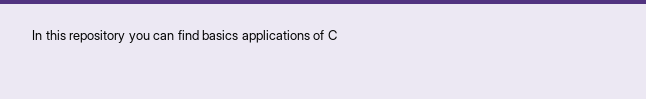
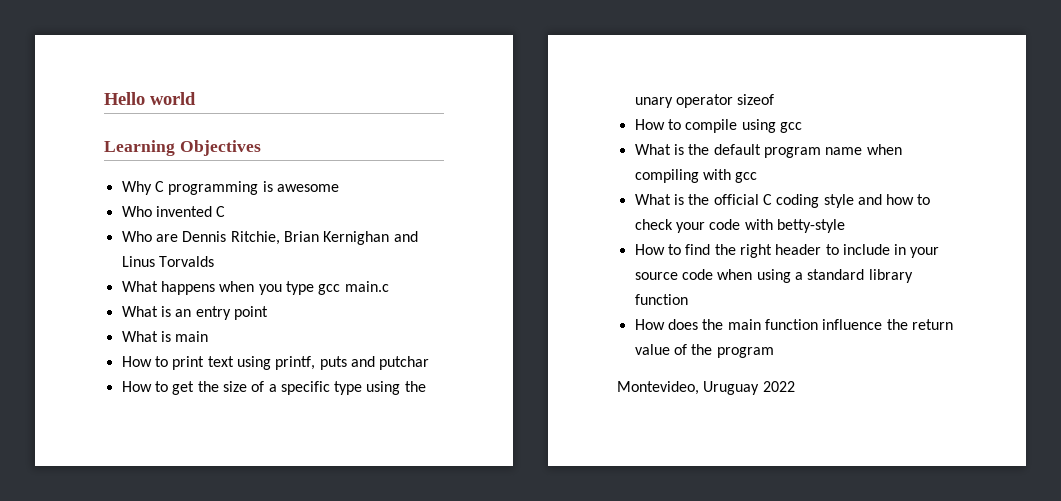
[32,30,337,43] In this repository you can find basics applications of C -> [104,92,196,105] [104,140,261,156] [121,181,339,195] [121,206,226,217] [121,231,418,245] [121,256,214,267] [121,281,389,295] [121,306,268,320] [121,331,209,342] [121,356,430,370] [121,381,426,395] [634,94,775,108] [634,119,802,133] [634,144,902,158] [634,169,758,183] [634,194,931,208] [634,219,845,233] [634,244,940,258] [634,269,913,283] [634,294,688,305] [634,319,953,330] [634,344,774,358] [617,381,795,395] Hello world // Learning Objectives // Why C programming is awesome // Who invented C // Who are Dennis Ritchie, Brian Kernighan and Linus Torvalds // What happens when you type gcc main.c // What is an entry point // What is main // How to print text using printf, puts and putchar // How to get the size of a specific type using the unary operator sizeof // How to compile using gcc // What is the default program name when compiling with gcc // What is the official C coding style and how to check your code with betty-style // How to find the right header to include in your source code when using a standard library function // How does the main function influence the return value of the program // Montevideo, Uruguay 2022

